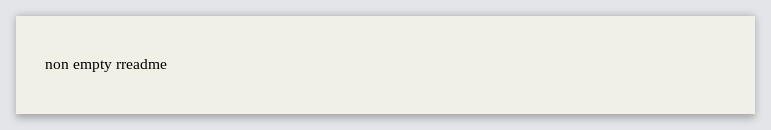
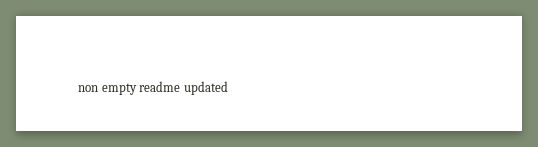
[116,59,168,69] rreadme -> [139,81,228,95] readme updated

